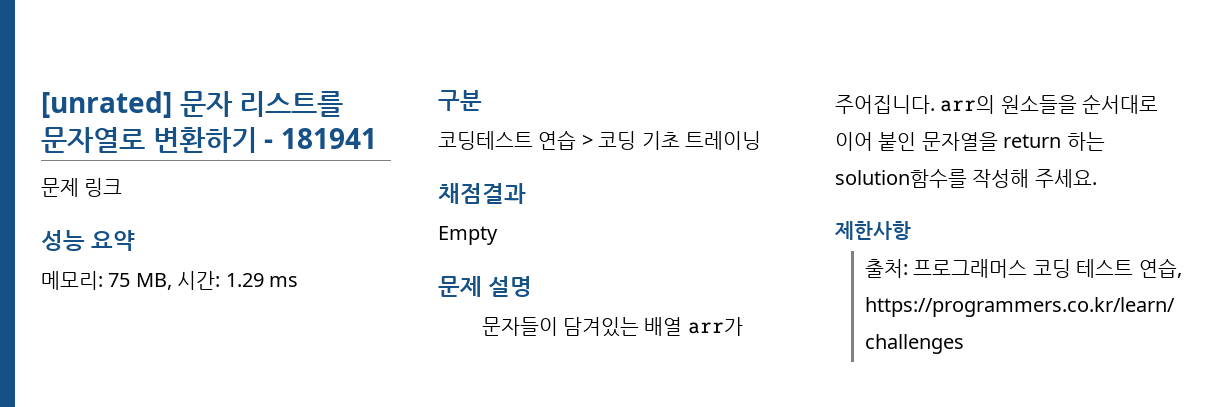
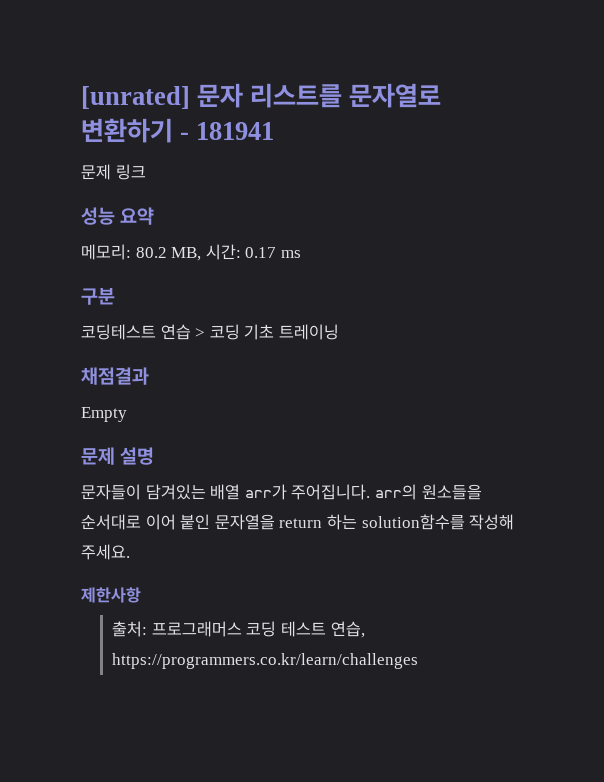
[108,273,131,287] 75 -> [135,247,167,258] 80.2
[225,273,264,287] 1.29 -> [245,247,277,258] 0.17

